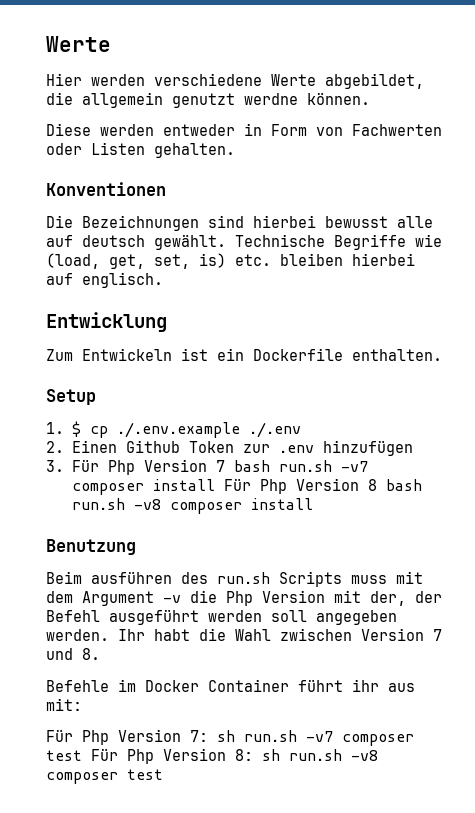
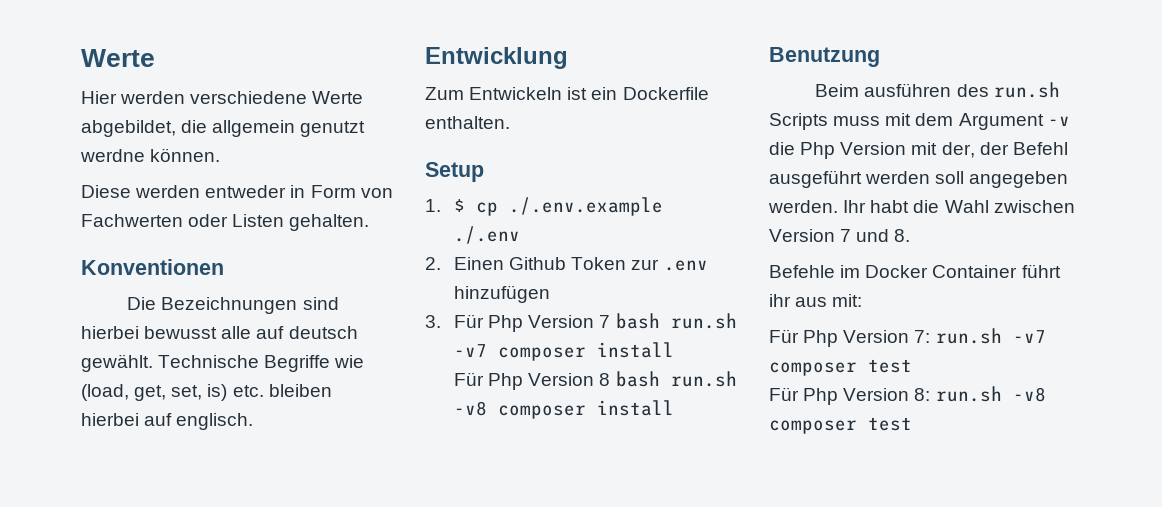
(215, 485) none -> (675, 350) //
[217,730,235,742] sh -> (931, 336) none
(82, 755) none -> (912, 366) //
[262,749,280,761] sh -> (931, 394) none

